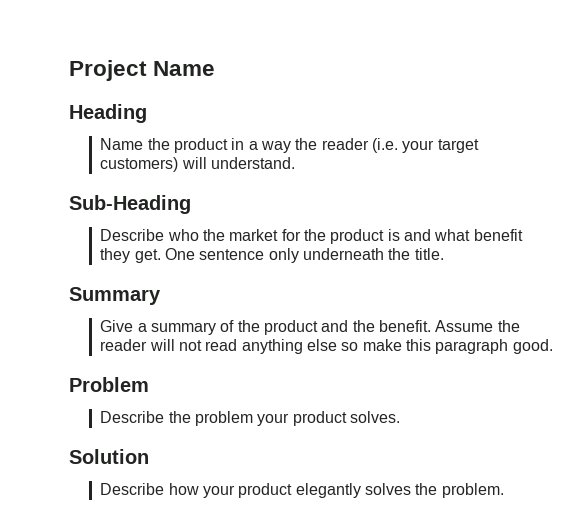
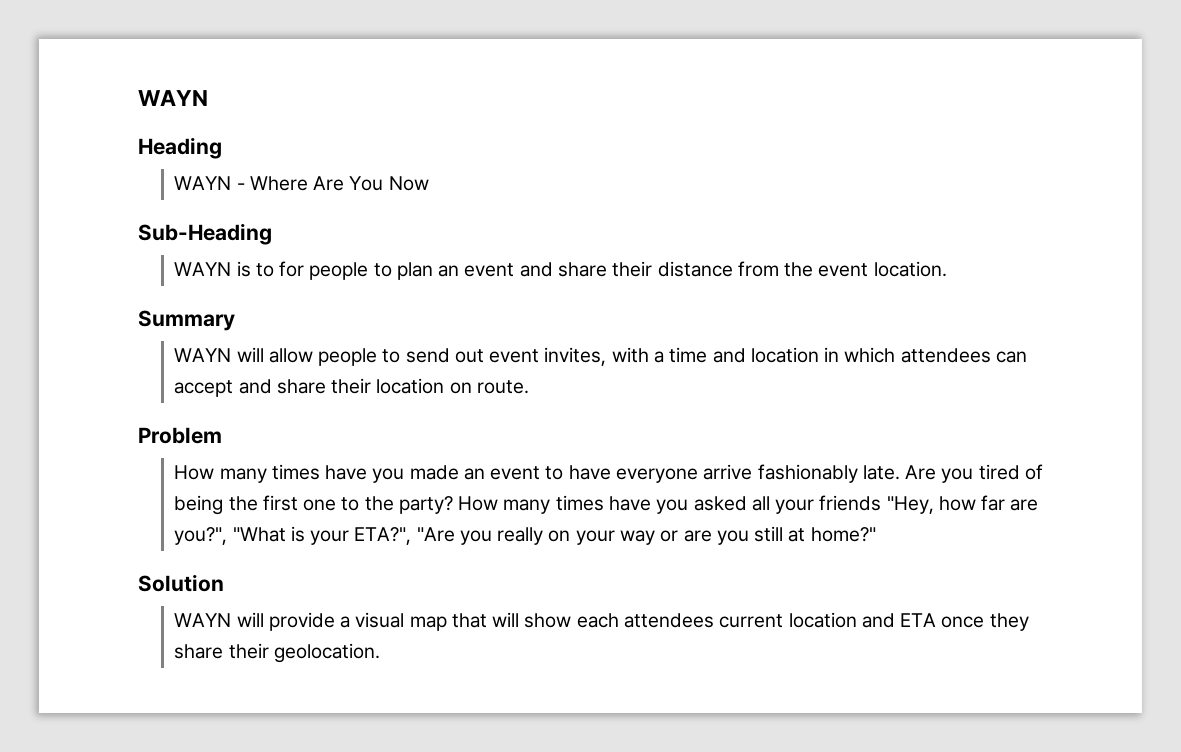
[69,60,216,81] Project Name -> [138,90,208,106] WAYN
[100,138,479,153] [100,157,296,172] [69,195,191,214] [100,229,523,244] [100,248,444,263] [69,287,161,305] [100,320,520,335] [100,339,553,354] [69,377,149,392] [100,411,401,426] [69,449,149,464] [100,483,504,498] Name the product in a way the reader (i.e. your target customers) will understand. // Sub-Heading // Describe who the market for the product is and what benefit they get. One sentence only underneath the title. // Summary // Give a summary of the product and the benefit. Assume the reader will not read anything else so make this paragraph good. // Problem // Describe the problem your product solves. // Solution // Describe how your product elegantly solves the problem. -> [174,176,429,191] [138,223,272,245] [174,261,947,280] [138,310,235,331] [174,347,1027,366] [174,378,529,397] [138,427,222,444] [174,464,1043,483] [174,495,1039,515] [174,526,876,545] [138,574,224,592] [174,612,1029,631] [174,643,380,663] WAYN - Where Are You Now // Sub-Heading // WAYN is to for people to plan an event and share their distance from the event location. // Summary // WAYN will allow people to send out event invites, with a time and location in which attendees can accept and share their location on route. // Problem // How many times have you made an event to have everyone arrive fashionably late. Are you tired of being the first one to the party? How many times have you asked all your friends "Hey, how far are you?", "What is your ETA?", "Are you really on your way or are you still at home?" // Solution // WAYN will provide a visual map that will show each attendees current location and ETA once they share their geolocation.

